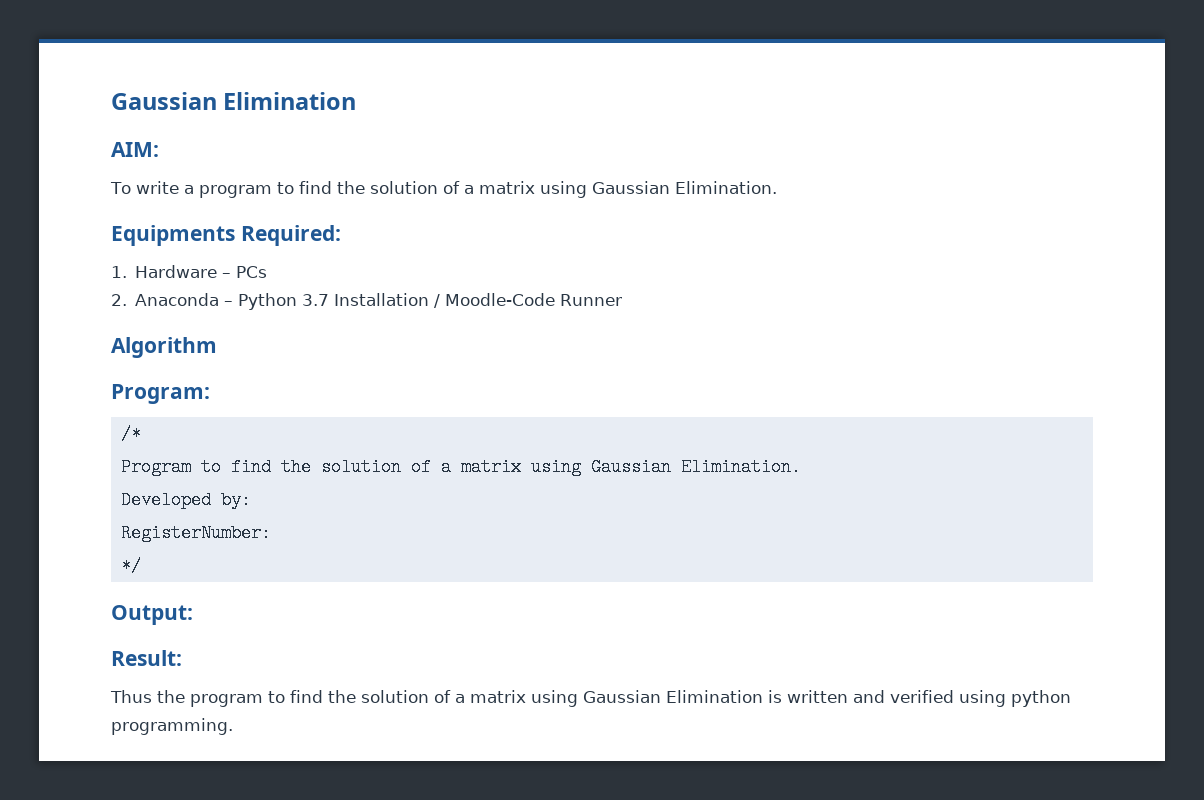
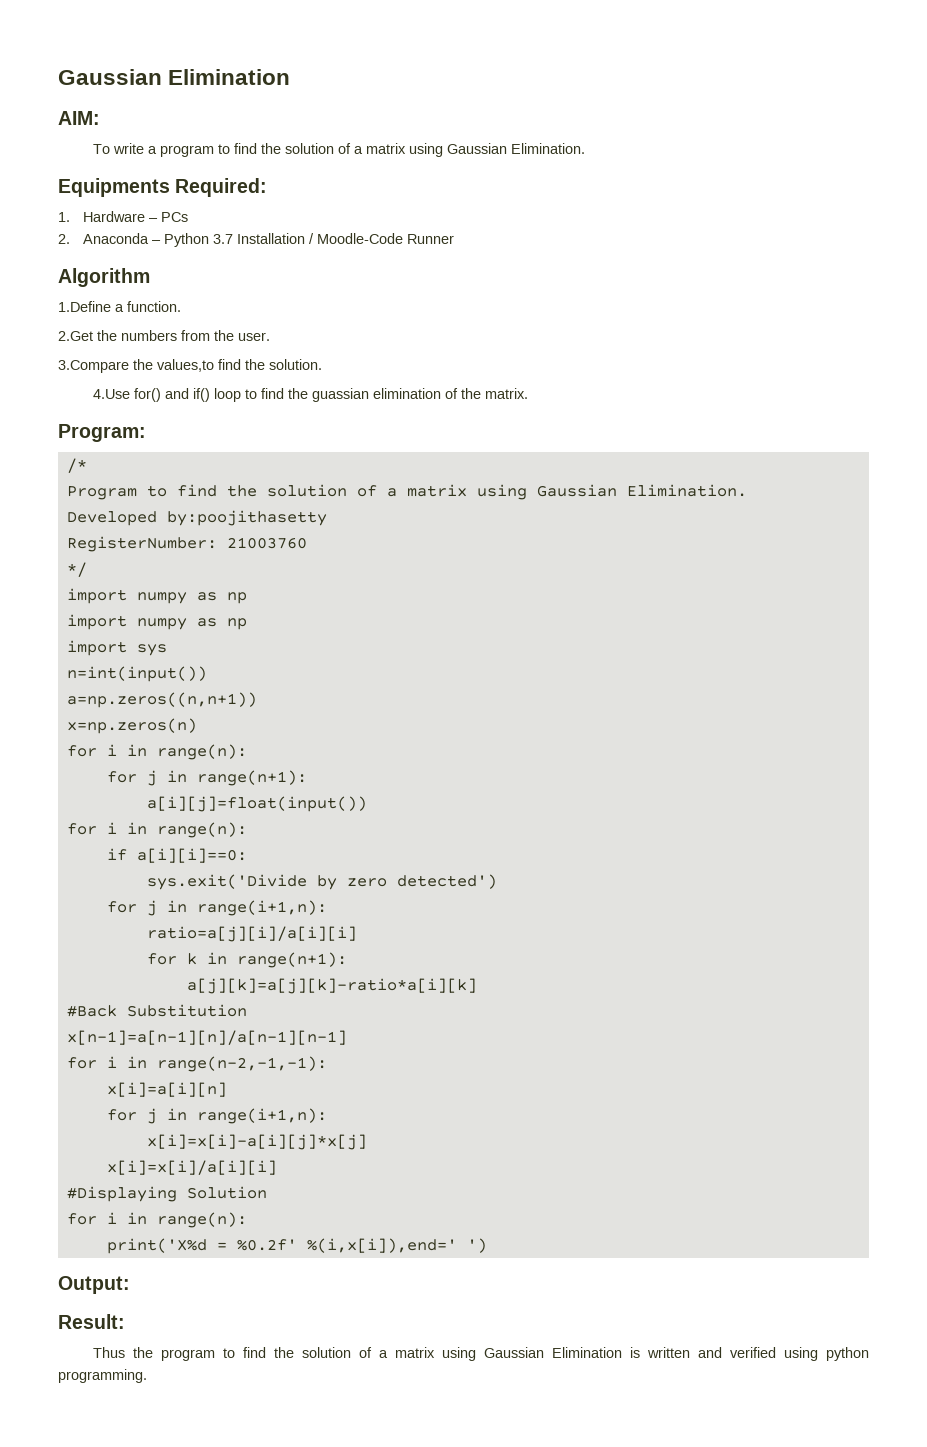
(217, 347) none -> [58,301,181,312] [58,330,270,341] [58,359,322,373] [92,388,528,402] // 1.Define a function. // 2.Get the numbers from the user. // 3.Compare the values,to find the solution. // 4.Use for() and if() loop to find the guassian elimination of the matrix.
[220,491,251,509] by: -> [166,510,327,526] by:poojithasetty
(271, 533) none -> [226,537,307,549] 21003760
(141, 566) none -> [66,588,247,604] [66,614,247,630] [66,640,167,656] [66,666,207,682] [66,692,257,708] [66,718,197,734] [66,744,247,760] [106,770,307,786] [146,796,367,812] [66,822,247,838] [106,848,247,863] [146,874,497,890] [106,900,327,916] [146,926,357,942] [146,952,347,968] [186,978,477,994] [66,1004,247,1017] [66,1030,347,1045] [66,1056,327,1072] [106,1082,227,1097] [106,1108,327,1124] [146,1134,367,1150] [106,1160,277,1175] [66,1186,267,1202] [66,1212,247,1228] [106,1238,487,1254] // import numpy as np // import numpy as np // import sys // n=int(input()) // a=np.zeros((n,n+1)) // x=np.zeros(n) // for i in range(n): // for j in range(n+1): // a[i][j]=float(input()) // for i in range(n): // if a[i][i]==0: // sys.exit('Divide by zero detected') // for j in range(i+1,n): // ratio=a[j][i]/a[i][i] // for k in range(n+1): // a[j][k]=a[j][k]-ratio*a[i][k] // #Back Substitution // x[n-1]=a[n-1][n]/a[n-1][n-1] // for i in range(n-2,-1,-1): // x[i]=a[i][n] // for j in range(i+1,n): // x[i]=x[i]-a[i][j]*x[j] // x[i]=x[i]/a[i][i] // #Displaying Solution // for i in range(n): // print('X%d = %0.2f' %(i,x[i]),end=' ')

